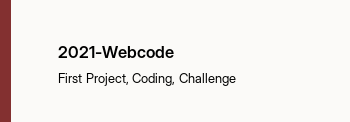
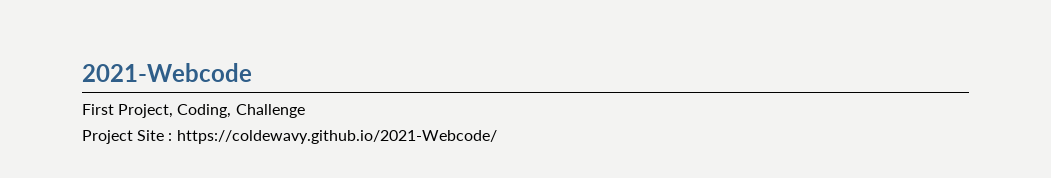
(236, 79) none -> [82,130,497,144] // Project Site : https://coldewavy.github.io/2021-Webcode/

